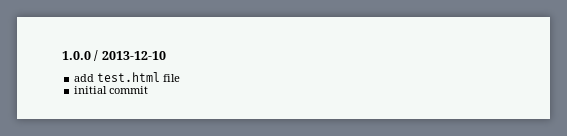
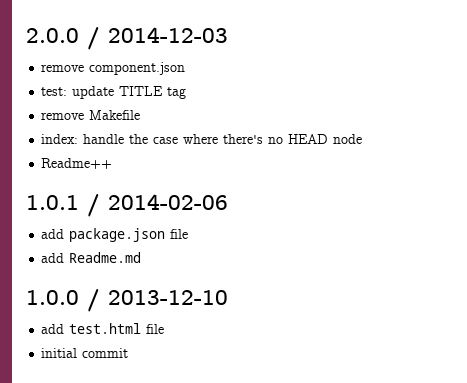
(62, 55) none -> [26,27,228,50] [41,62,186,75] [41,86,187,99] [41,110,141,120] [41,134,363,144] [41,158,113,169] [26,194,228,217] [41,228,189,242] [41,252,142,263] 2.0.0 / 2014-12-03 // remove component.json // test: update TITLE tag // remove Makefile // index: handle the case where there's no HEAD node // Readme++ // 1.0.1 / 2014-02-06 // add package.json file // add Readme.md //

